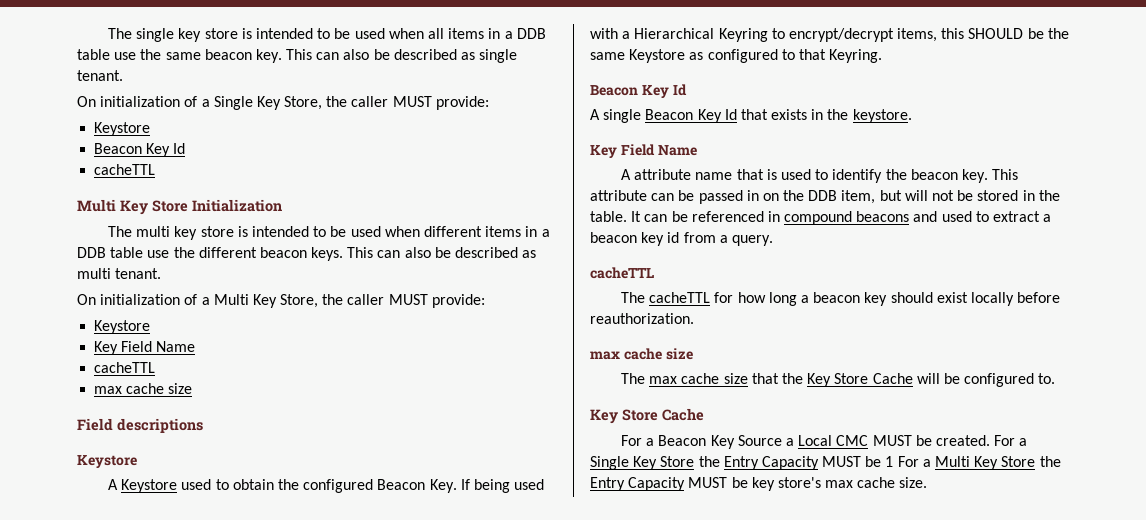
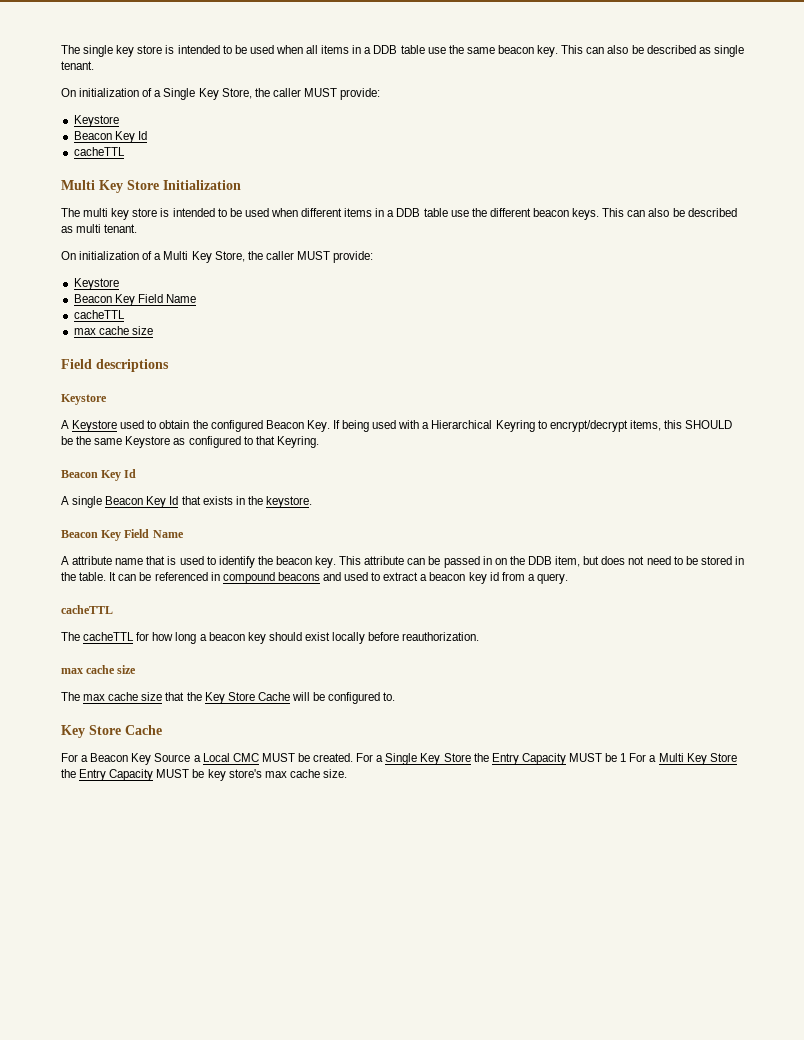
(151, 327) none -> [73,294,112,303] Beacon
(912, 116) none -> [61,530,98,538] Beacon
[904,190,955,201] will not -> [601,556,683,565] does not need to

